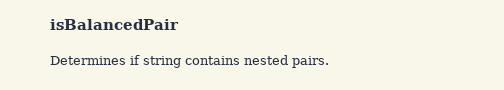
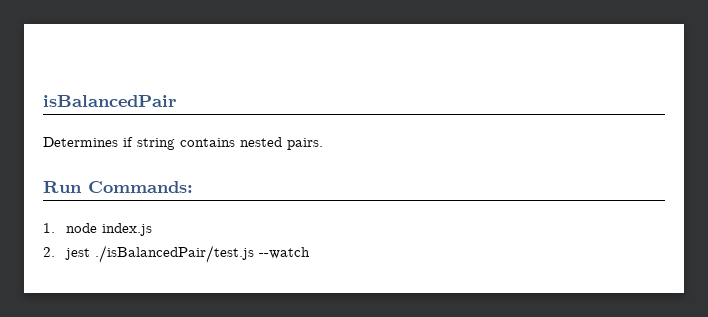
(329, 62) none -> [43,181,193,193] [43,223,152,236] [43,245,310,263] // Run Commands: // 1. node index.js // 2. jest ./isBalancedPair/test.js --watch

